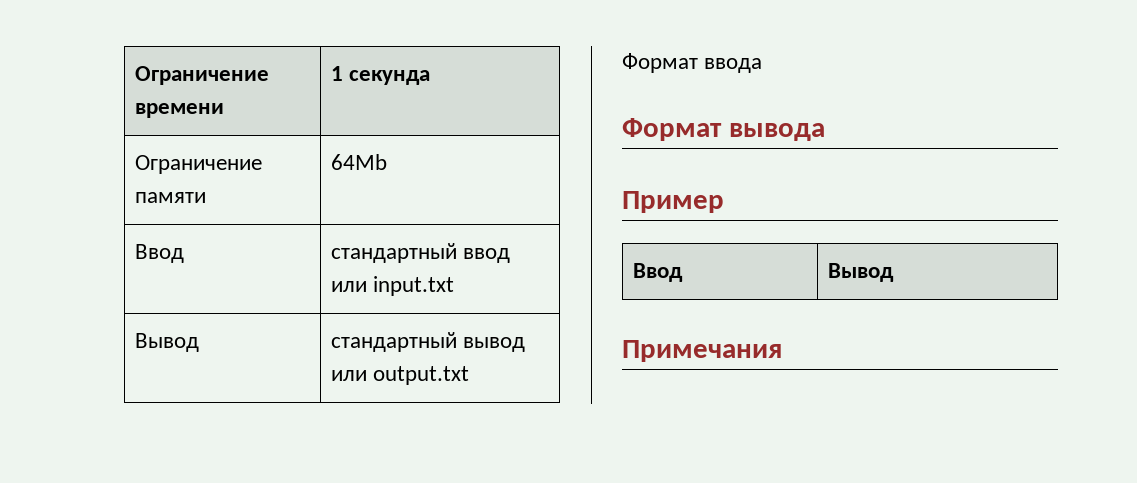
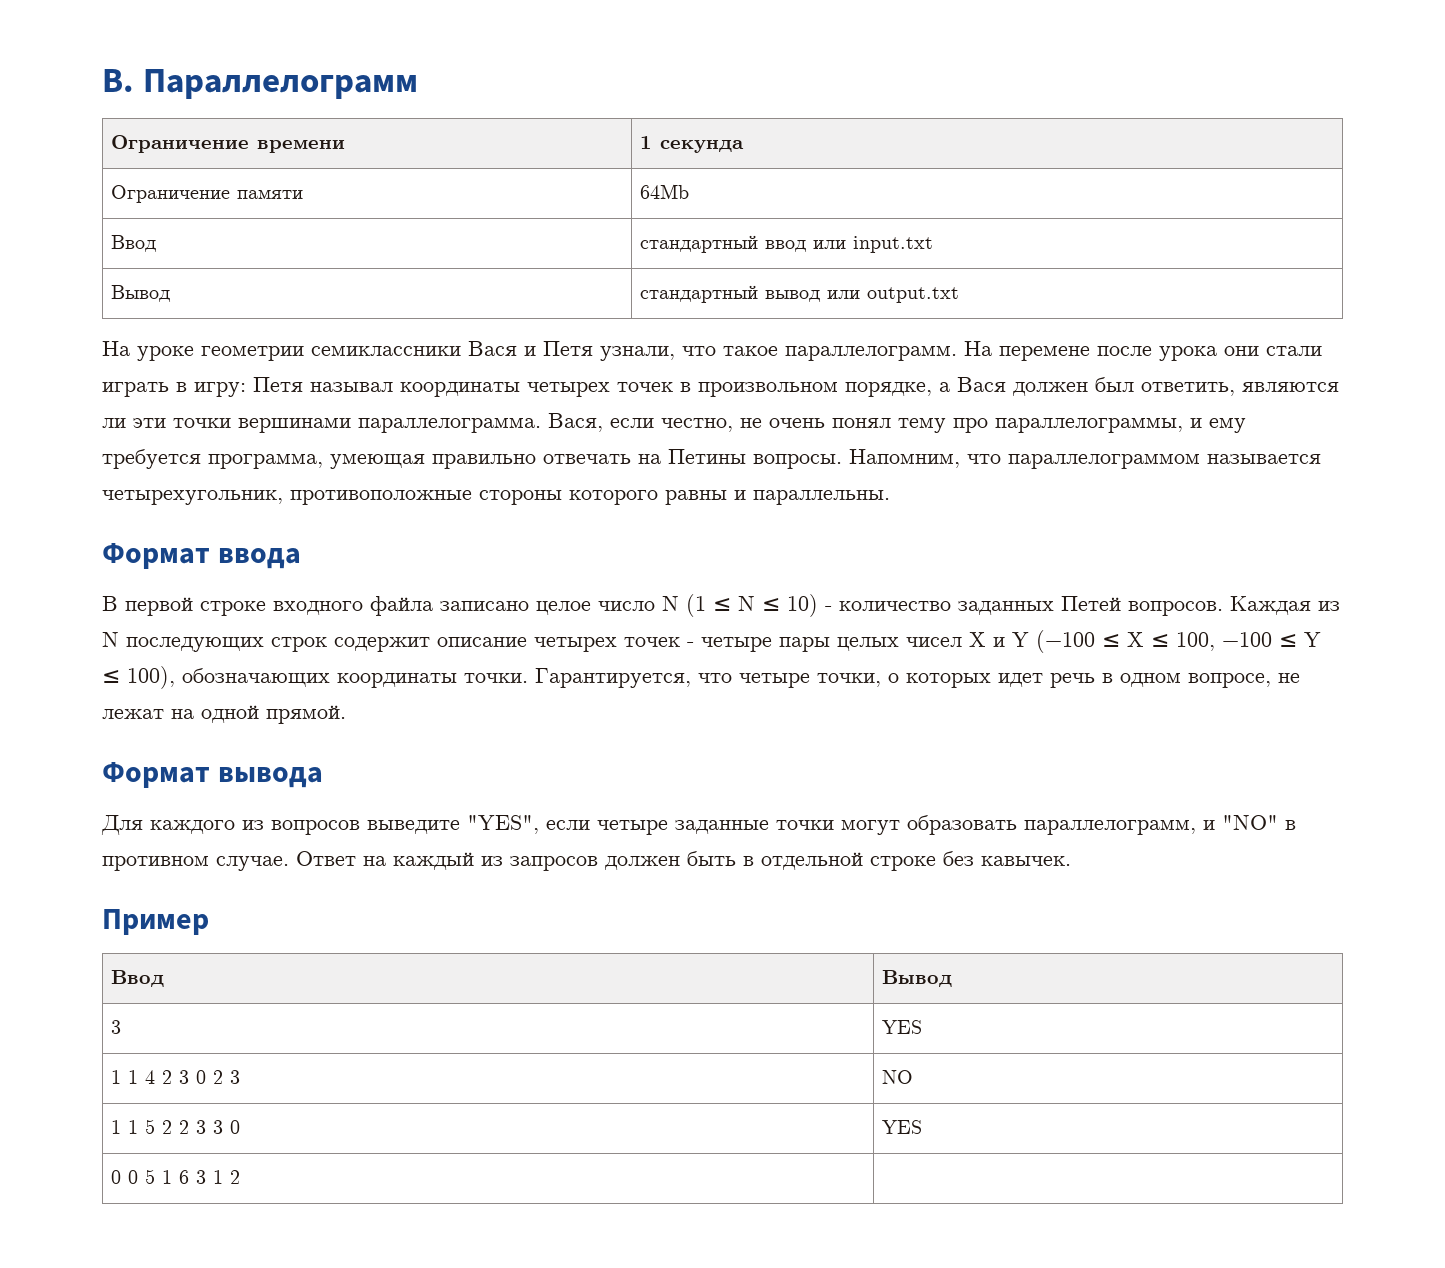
(134, 75) none -> [102,69,419,99] B. Параллелограмм //
[622,53,763,73] [622,118,825,141] [622,191,724,213] [632,263,683,282] [827,263,894,282] [622,340,782,362] Формат ввода // Формат вывода // Пример // Ввод | Вывод // Примечания -> [102,341,1322,361] [102,377,1339,397] [102,413,1246,433] [102,449,1321,469] [102,490,890,505] [102,543,302,569] [102,594,1340,617] [102,630,1321,653] [102,666,1300,689] [102,705,346,724] [102,762,324,788] [101,815,1296,835] [102,851,1071,871] [102,909,209,935] [111,970,165,987] [882,970,953,987] [111,1020,122,1034] [882,1020,923,1034] [111,1070,241,1084] [882,1070,914,1084] [111,1119,241,1134] [882,1120,923,1134] [111,1169,241,1184] На уроке геометрии семиклассники Вася и Петя узнали, что такое параллелограмм. На перемене после урока они стали играть в игру: Петя называл координаты четырех точек в произвольном порядке, а Вася должен был ответить, являются ли эти точки вершинами параллелограмма. Вася, если честно, не очень понял тему про параллелограммы, и ему требуется программа, умеющая правильно отвечать на Петины вопросы. Напомним, что параллелограммом называется четырехугольник, противоположные стороны которого равны и параллельны. // Формат ввода // В первой строке входного файла записано целое число N (1 ≤ N ≤ 10) - количество заданных Петей вопросов. Каждая из N последующих строк содержит описание четырех точек - четыре пары целых чисел X и Y (−100 ≤ X ≤ 100, −100 ≤ Y ≤ 100), обозначающих координаты точки. Гарантируется, что четыре точки, о которых идет речь в одном вопросе, не лежат на одной прямой. // Формат вывода // Для каждого из вопросов выведите "YES", если четыре заданные точки могут образовать параллелограмм, и "NO" в противном случае. Ответ на каждый из запросов должен быть в отдельной строке без кавычек. // Пример // Ввод | Вывод // 3 | YES // 1 1 4 2 3 0 2 3 | NO // 1 1 5 2 2 3 3 0 | YES // 0 0 5 1 6 3 1 2 |

